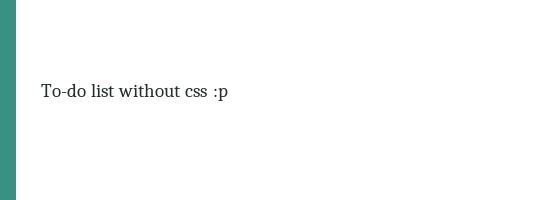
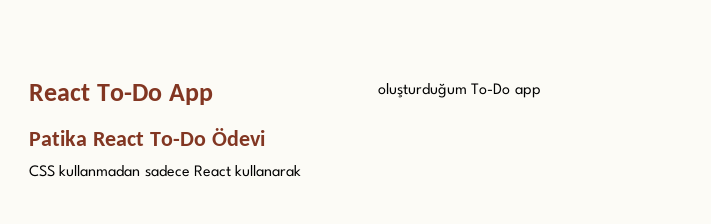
[41,83,228,101] To-do list without css :p -> [29,84,213,105] [29,128,265,146] [29,165,302,177] [378,83,541,98] React To-Do App // Patika React To-Do Ödevi // CSS kullanmadan sadece React kullanarak oluşturduğum To-Do app

